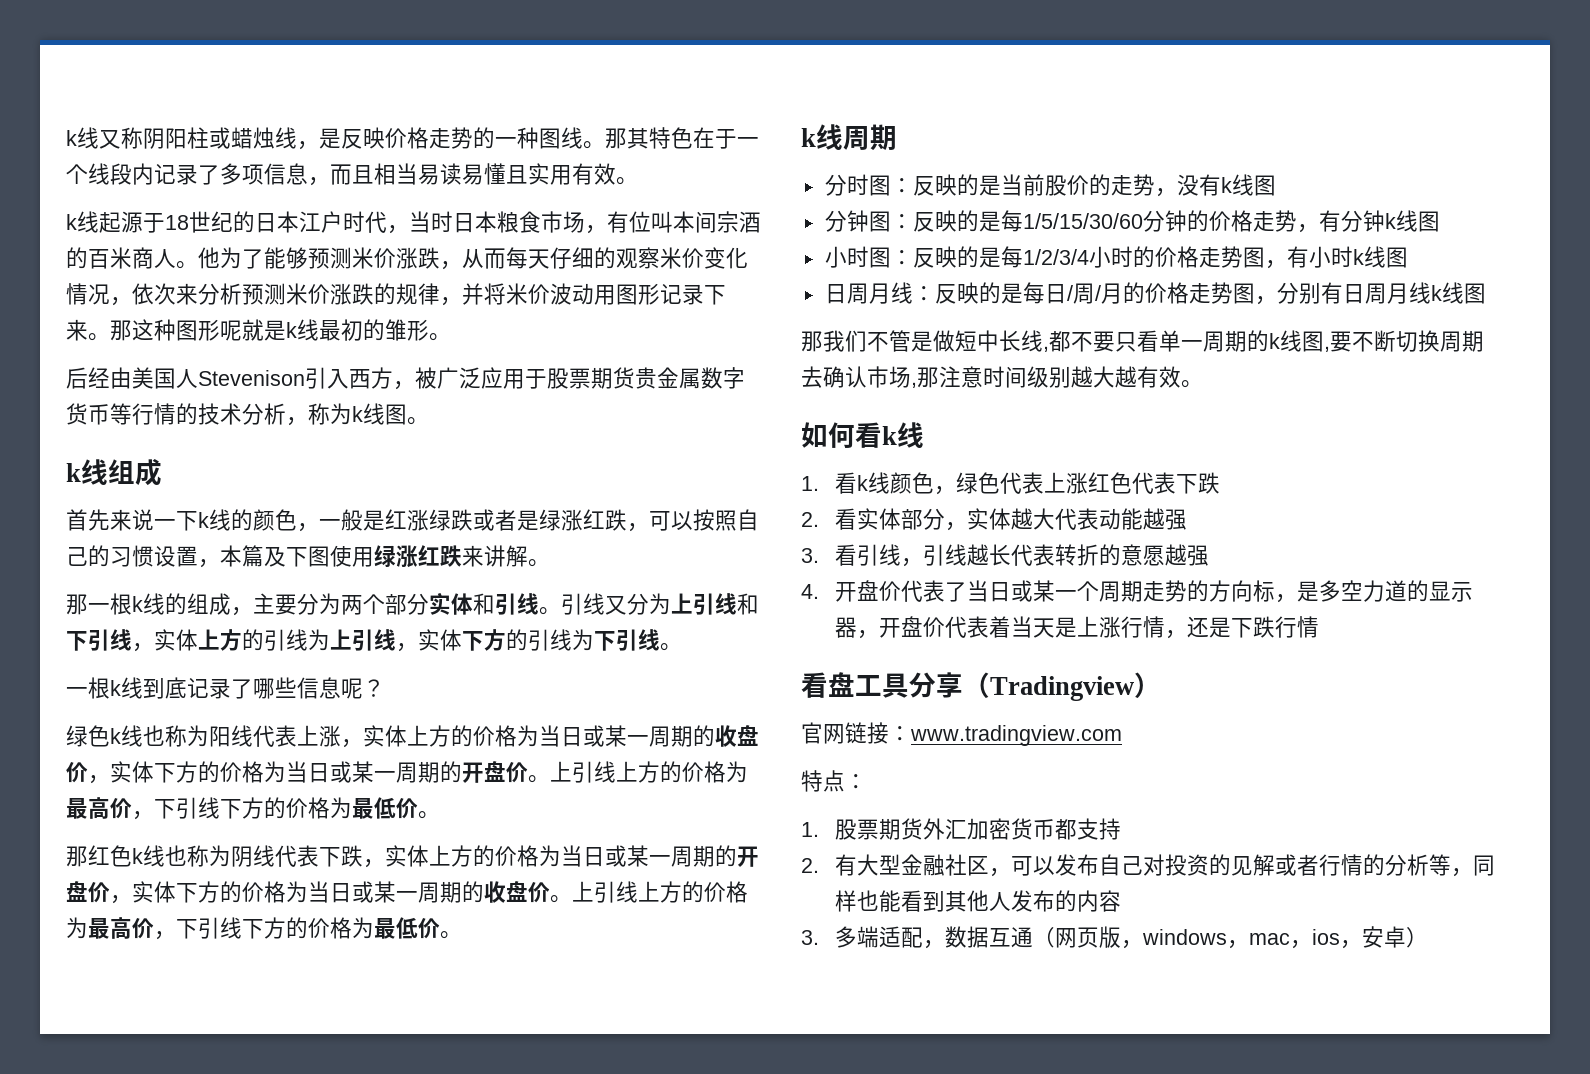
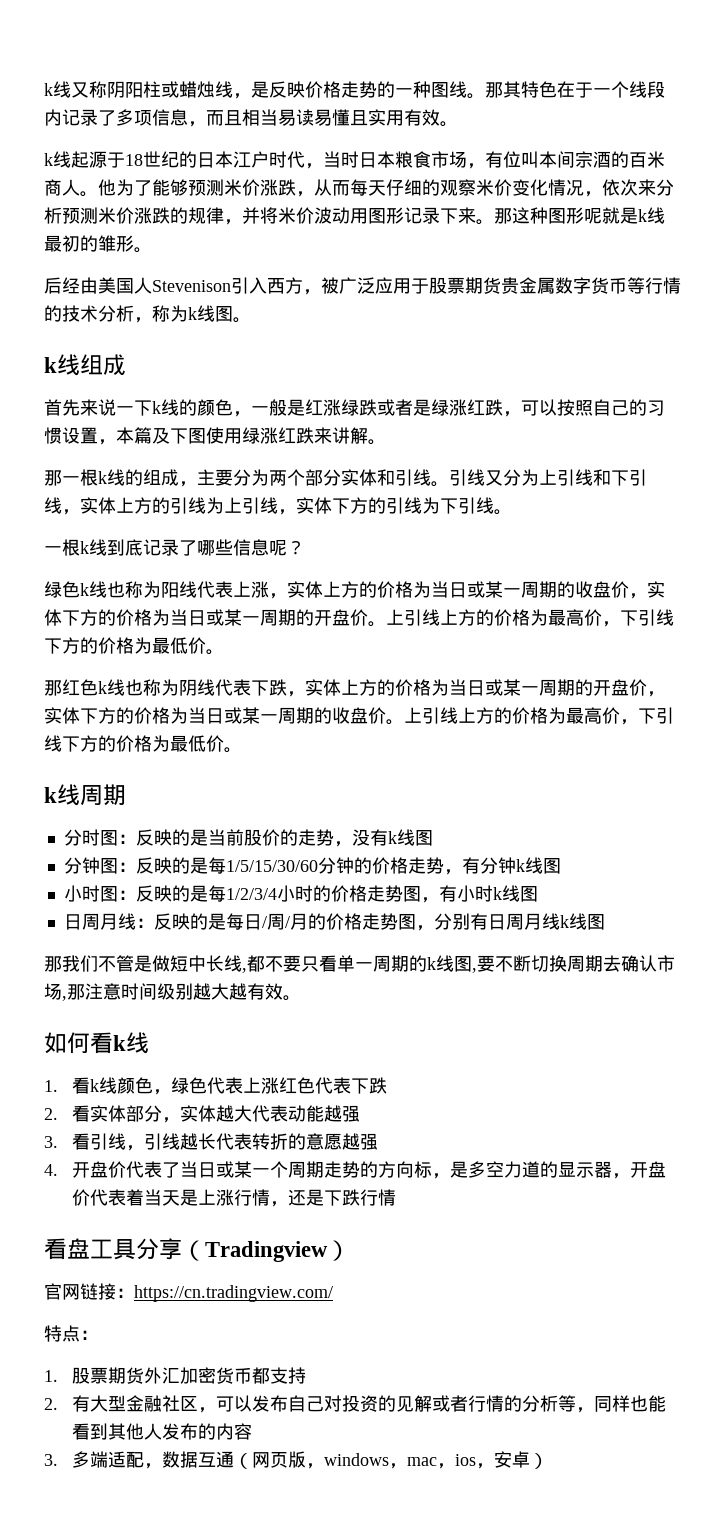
[910,725,1122,746] www.tradingview.com -> [134,1285,333,1302] https://cn.tradingview.com/

